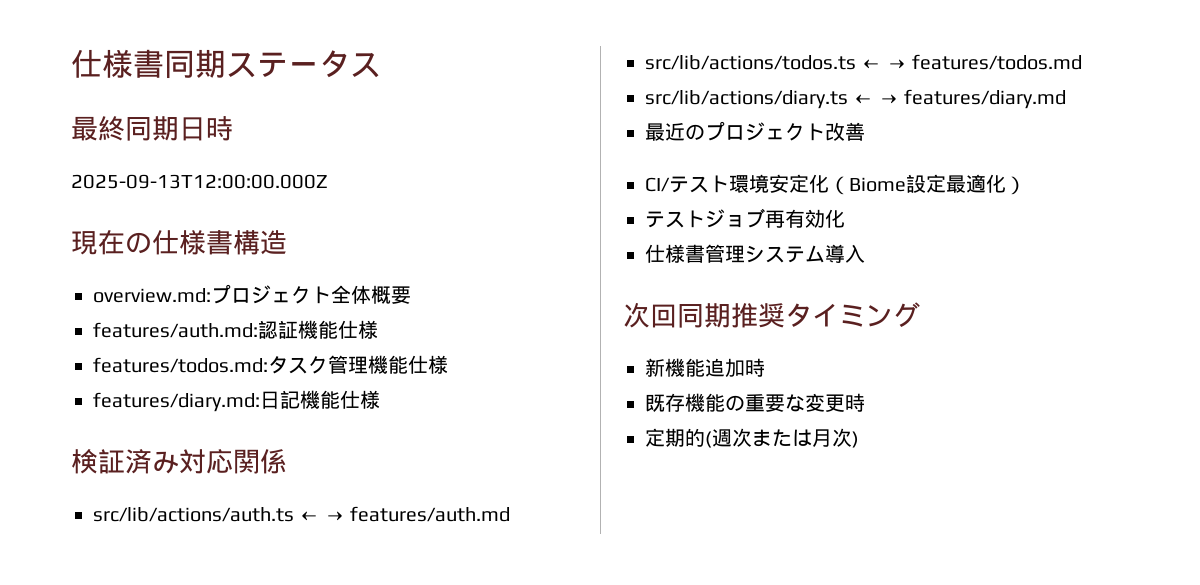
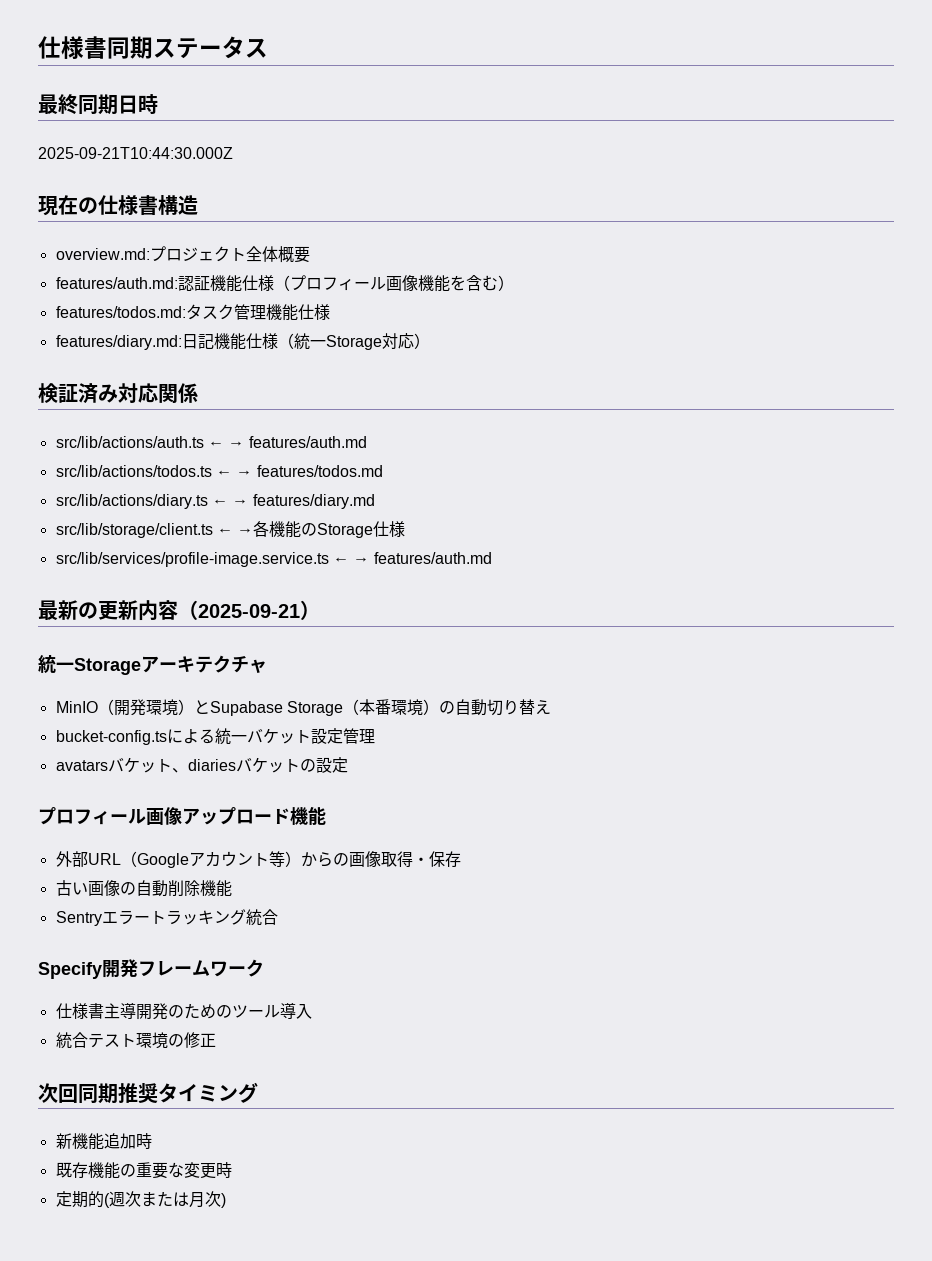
[71,174,328,189] 2025-09-13T12:00:00.000Z -> [38,147,233,159] 2025-09-21T10:44:30.000Z
(378, 329) none -> [273,275,514,292] （プロフィール画像機能を含む）
(380, 399) none -> [277,333,430,350] （統一Storage対応）
[645,121,865,141] [645,174,1026,195] [645,208,845,228] [645,244,865,263] 最近のプロジェクト改善 // CI/テスト環境安定化（Biome設定最適化） // テストジョブ再有効化 // 仕様書管理システム導入 -> [55,521,406,538] [55,552,492,567] [38,600,320,621] [38,655,267,675] [55,699,551,716] [55,728,375,745] [55,757,348,773] [38,807,326,825] [55,851,461,868] [55,880,232,897] [55,909,278,926] [38,959,264,979] [55,1002,312,1020] [55,1032,216,1049] src/lib/storage/client.ts ← →各機能のStorage仕様 // src/lib/services/profile-image.service.ts ← → features/auth.md // 最新の更新内容（2025-09-21） // 統一Storageアーキテクチャ // MinIO（開発環境）とSupabase Storage（本番環境）の自動切り替え // bucket-config.tsによる統一バケット設定管理 // avatarsバケット、diariesバケットの設定 // プロフィール画像アップロード機能 // 外部URL（Googleアカウント等）からの画像取得・保存 // 古い画像の自動削除機能 // Sentryエラートラッキング統合 // Specify開発フレームワーク // 仕様書主導開発のためのツール導入 // 統合テスト環境の修正

